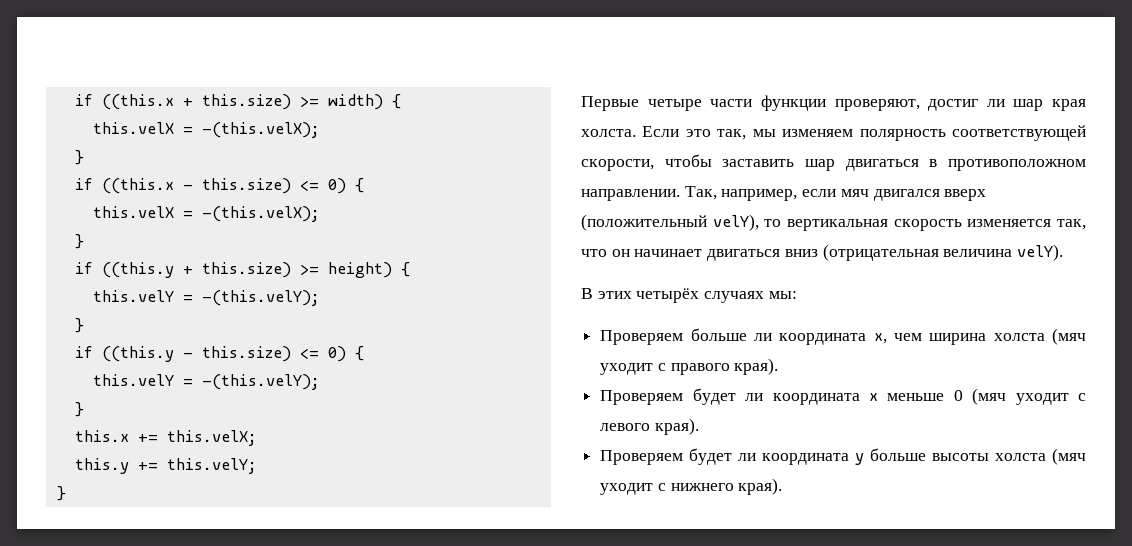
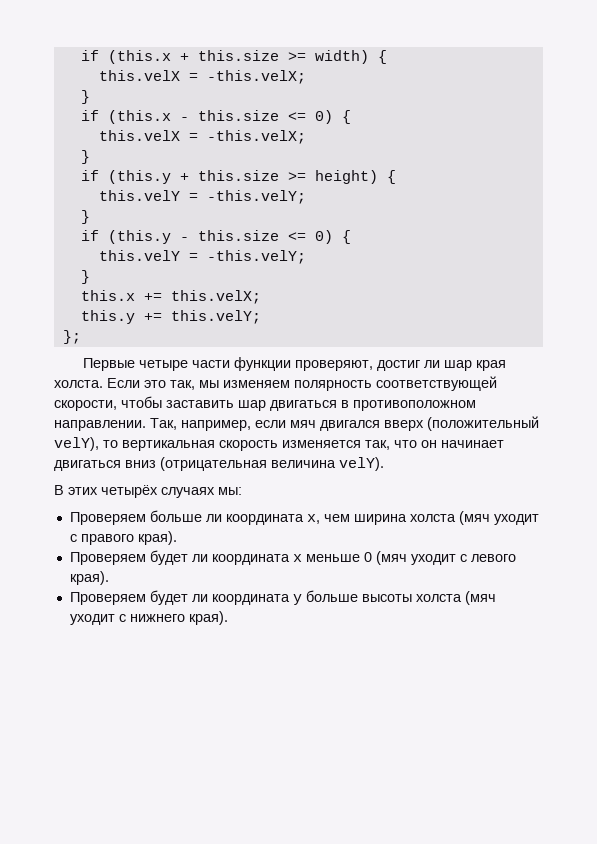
[74,94,291,110] if ((this.x + this.size) -> [80,50,279,64] if (this.x + this.size
[201,122,320,138] [74,150,84,165] [74,178,291,194] -(this.velX); // } // if ((this.x - this.size) -> [206,70,306,84] [80,90,90,104] [80,110,279,124] -this.velX; // } // if (this.x - this.size
[201,206,320,222] [74,234,84,249] [74,262,291,278] -(this.velX); // } // if ((this.y + this.size) -> [206,130,306,144] [80,150,90,164] [80,170,279,184] -this.velX; // } // if (this.y + this.size
[201,290,320,306] [74,318,84,333] [74,346,291,362] -(this.velY); // } // if ((this.y - this.size) -> [206,190,306,204] [80,210,90,224] [80,230,279,244] -this.velY; // } // if (this.y - this.size
[201,374,320,390] -(this.velY); -> [206,250,306,264] -this.velY;
[56,486,66,501] } -> [62,330,81,344] };

